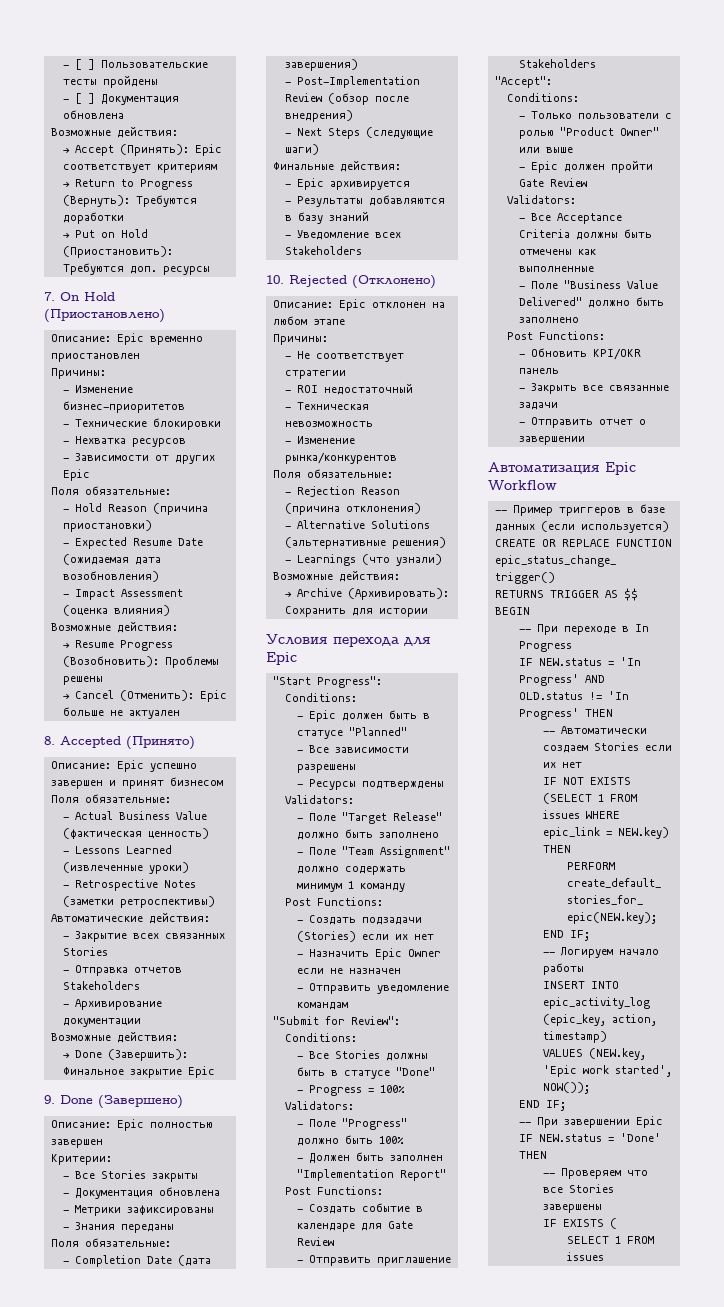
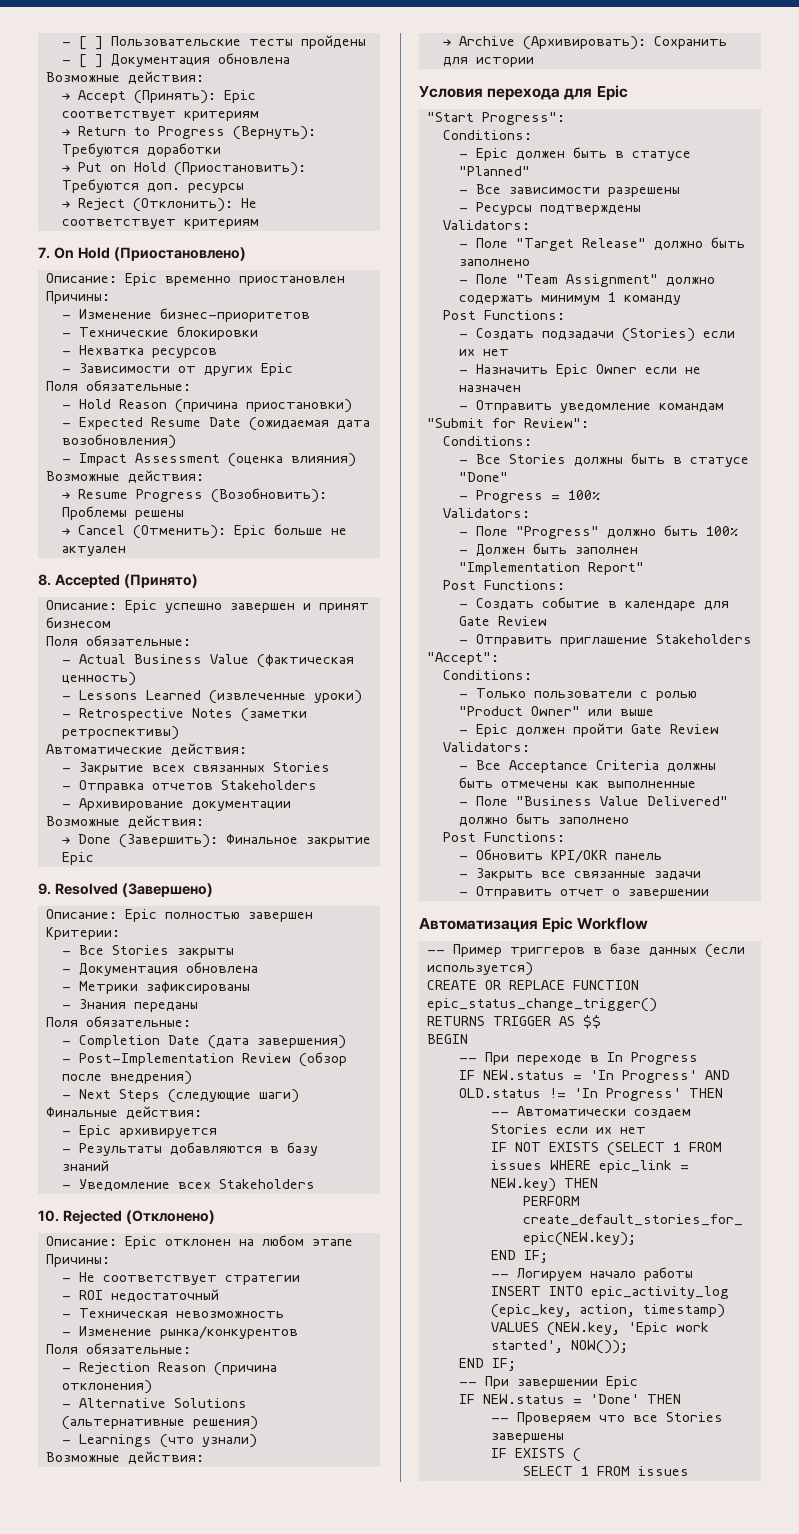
(210, 270) none -> [62,198,258,212] [62,219,260,229] // → Reject (Отклонить): Не соответствует критериям
[60,1095,93,1104] Done -> [54,883,118,895] Resolved

